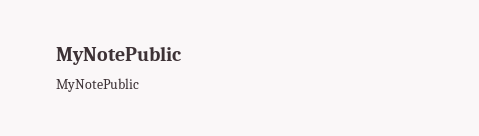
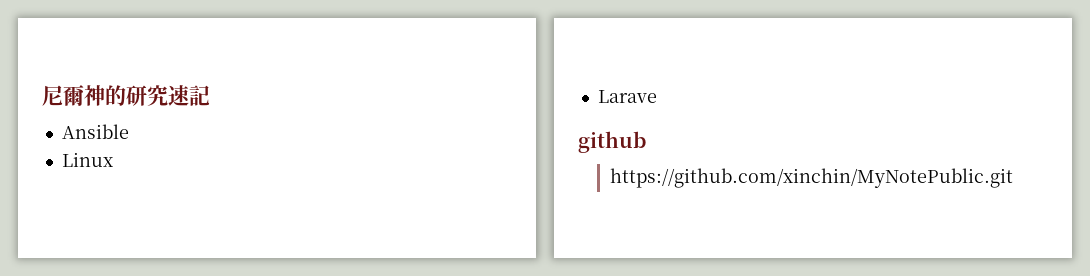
[56,46,181,65] [56,78,139,92] MyNotePublic // MyNotePublic -> [42,85,210,106] [61,124,129,139] [61,152,113,167] [597,90,657,103] [578,131,646,153] [609,168,1013,188] 尼爾神的研究速記 // Ansible // Linux // Larave // github // https://github.com/xinchin/MyNotePublic.git

